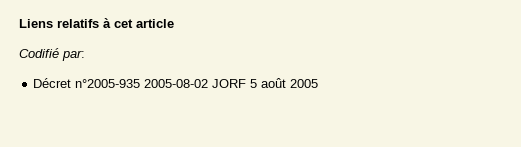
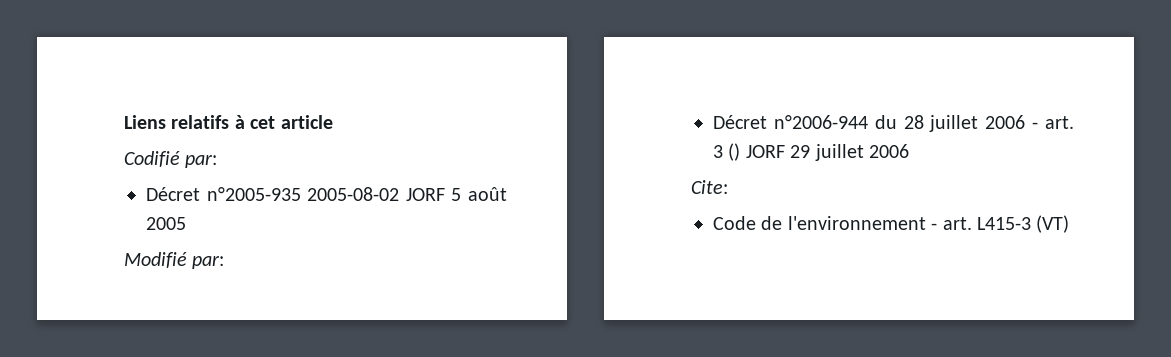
(319, 83) none -> [124,252,225,269] [713,115,1074,132] [713,143,909,161] [691,180,728,194] [713,215,1070,233] // Modifié par: // Décret n°2006-944 du 28 juillet 2006 - art. 3 () JORF 29 juillet 2006 // Cite: // Code de l'environnement - art. L415-3 (VT)

